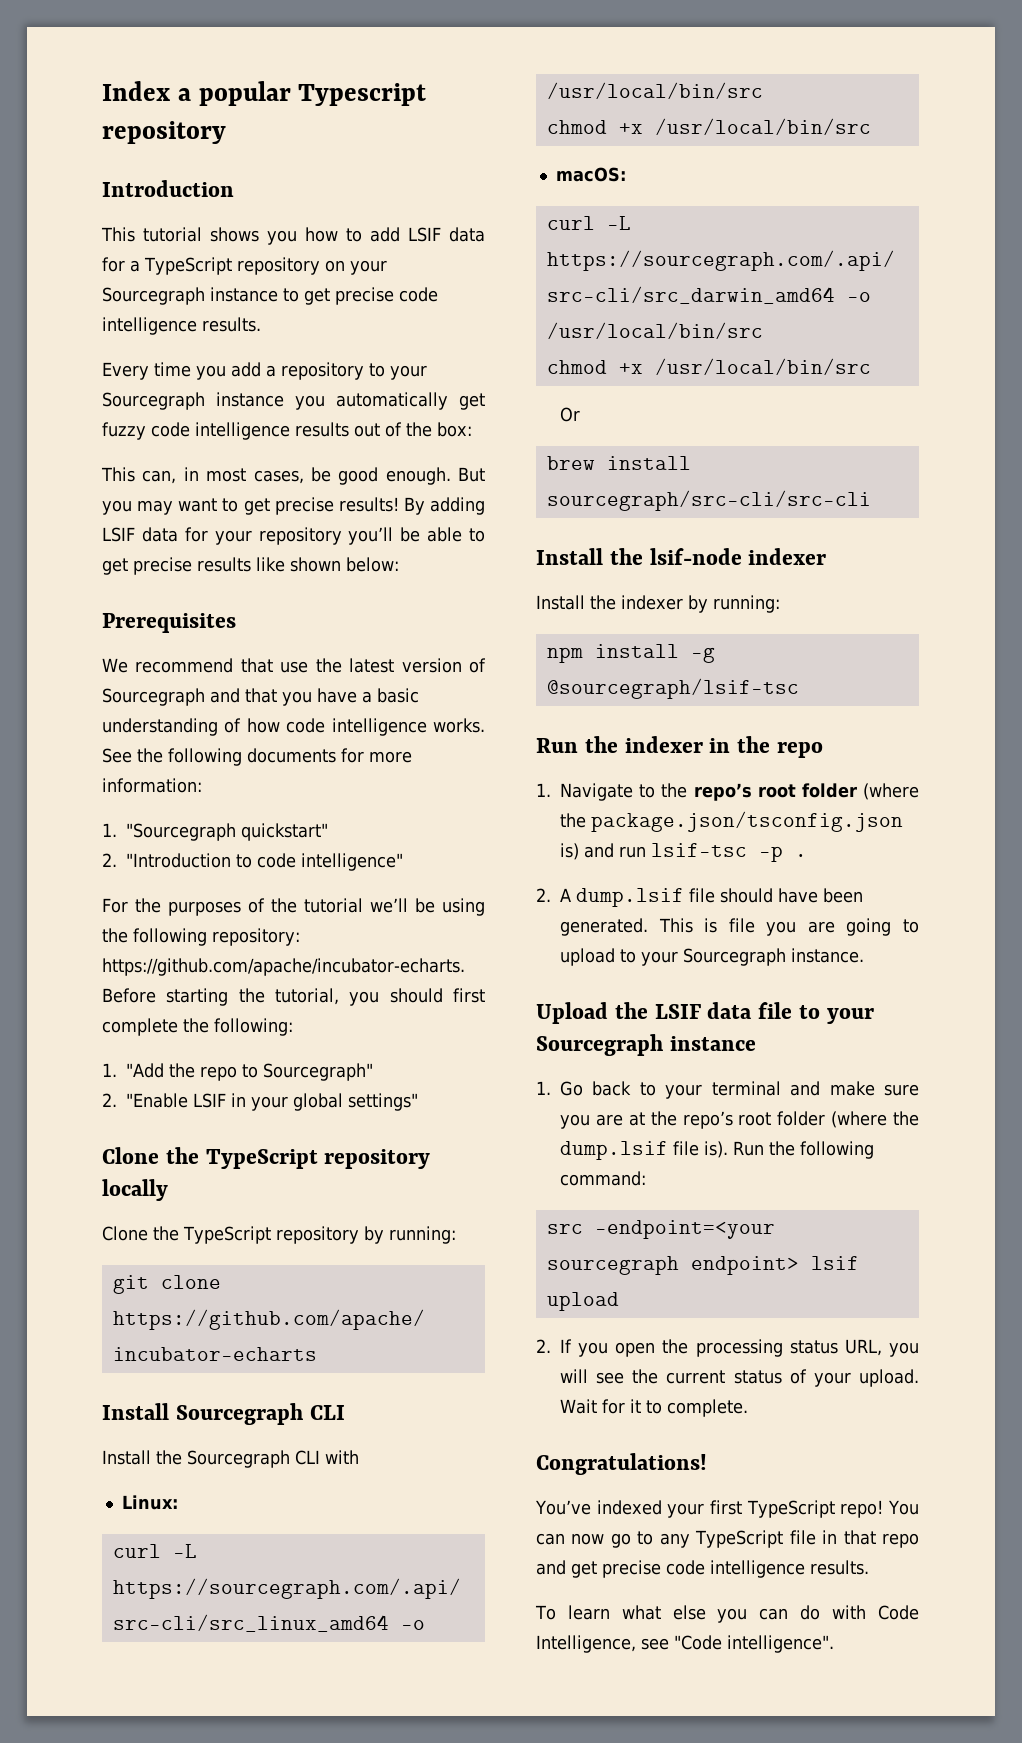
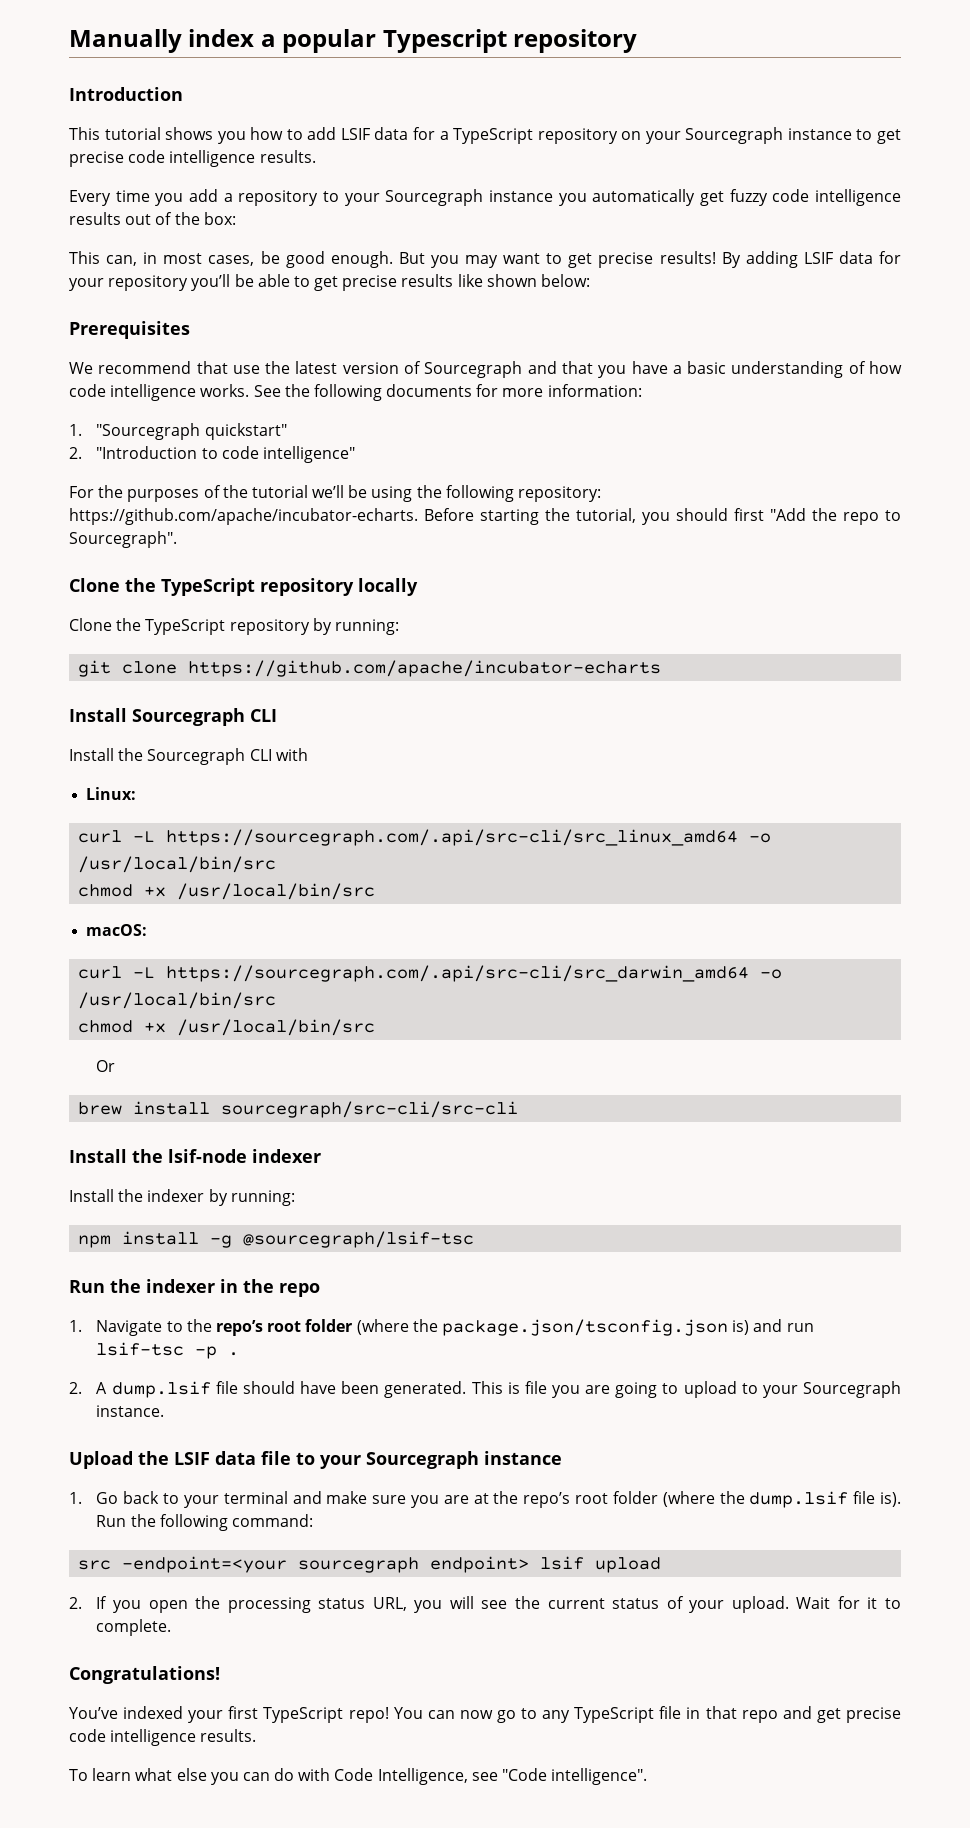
[102,81,170,101] Index -> [69,29,255,53] Manually index
[102,1018,293,1036] [102,1063,374,1081] [102,1093,419,1111] complete the following: // 1. "Add the repo to Sourcegraph" // 2. "Enable LSIF in your global settings" -> [770,508,902,525] [69,531,177,548] "Add the repo to Sourcegraph".

